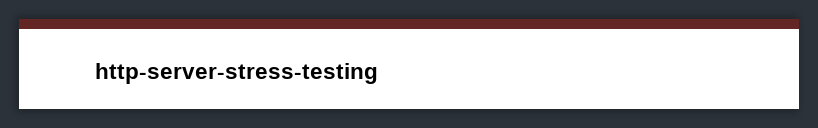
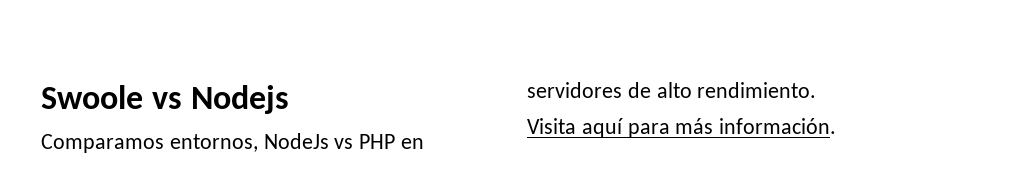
[95,63,378,84] http-server-stress-testing -> [41,85,290,114] [41,133,425,153] [527,82,817,98] [527,118,837,138] Swoole vs Nodejs // Comparamos entornos, NodeJs vs PHP en servidores de alto rendimiento. // Visita aquí para más información.

